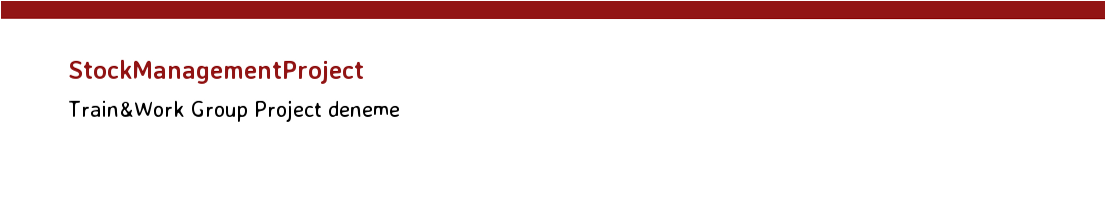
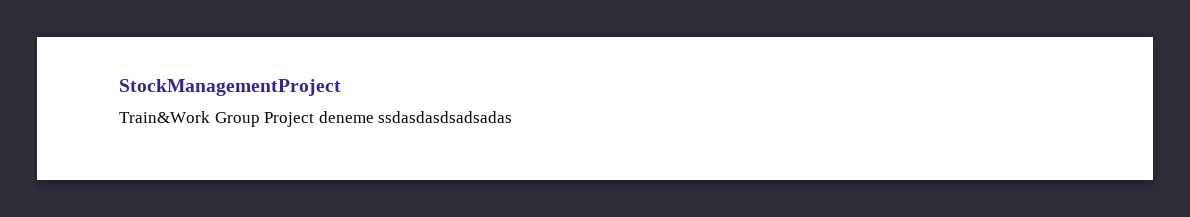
(401, 108) none -> [378,111,513,123] ssdasdasdsadsadas

